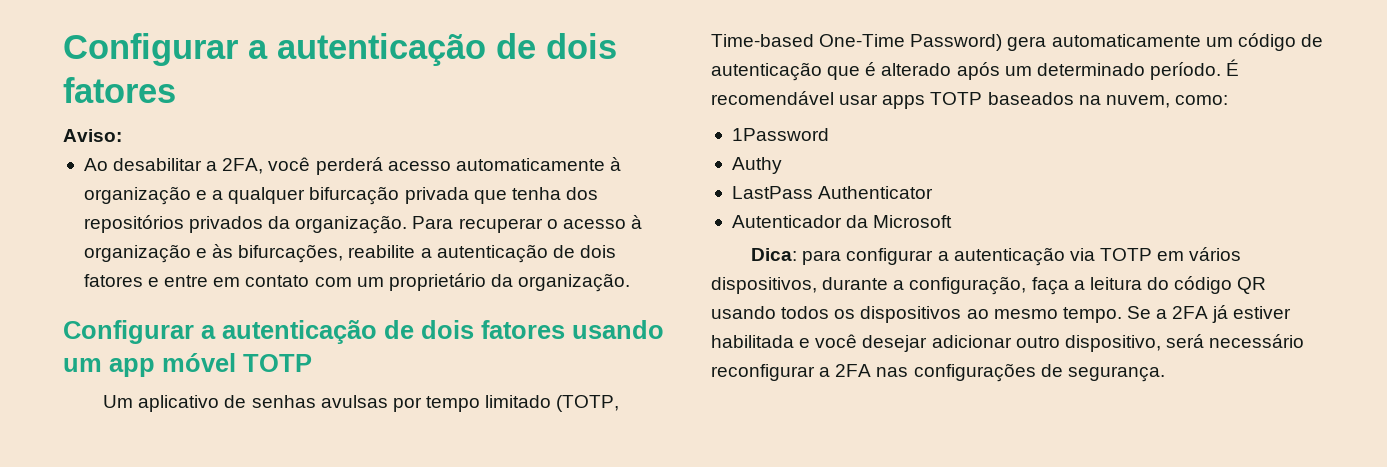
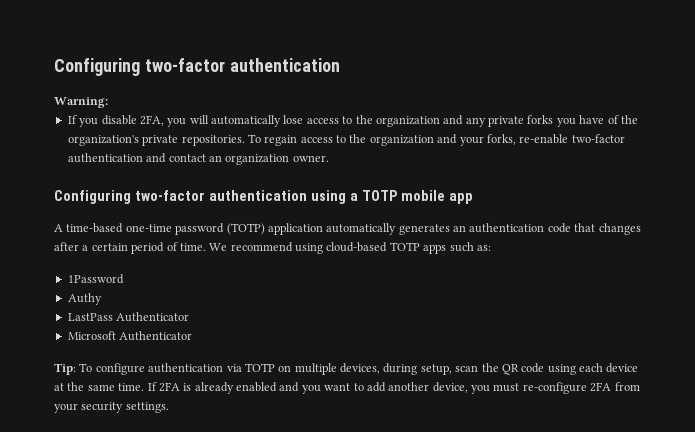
[63,33,617,66] [63,77,176,103] [63,129,122,142] [83,157,621,175] [83,186,598,205] [83,215,642,234] [83,244,616,263] [83,273,631,292] [63,320,664,344] [63,353,312,377] [103,395,620,412] [711,33,1323,51] [711,59,1240,81] [711,91,1228,109] Configurar a autenticação de dois fatores // Aviso: // Ao desabilitar a 2FA, você perderá acesso automaticamente à organização e a qualquer bifurcação privada que tenha dos repositórios privados da organização. Para recuperar o acesso à organização e às bifurcações, reabilite a autenticação de dois fatores e entre em contato com um proprietário da organização. // Configurar a autenticação de dois fatores usando um app móvel TOTP // Um aplicativo de senhas avulsas por tempo limitado (TOTP, Time-based One-Time Password) gera automaticamente um código de autenticação que é alterado após um determinado período. É recomendável usar apps TOTP baseados na nuvem, como: -> [54,58,340,76] [54,97,108,108] [67,115,638,127] [67,134,625,146] [67,153,329,165] [54,190,474,204] [54,223,641,235] [54,242,491,254] Configuring two-factor authentication // Warning: // If you disable 2FA, you will automatically lose access to the organization and any private forks you have of the organization's private repositories. To regain access to the organization and your forks, re-enable two-factor authentication and contact an organization owner. // Configuring two-factor authentication using a TOTP mobile app // A time-based one-time password (TOTP) application automatically generates an authentication code that changes after a certain period of time. We recommend using cloud-based TOTP apps such as:
[731,215,869,228] Autenticador da -> (190, 317) none
[751,247,1242,266] [711,276,1267,295] [711,305,1292,323] [711,334,1305,352] [711,363,1165,382] // Dica: para configurar a autenticação via TOTP em vários dispositivos, durante a configuração, faça a leitura do código QR usando todos os dispositivos ao mesmo tempo. Se a 2FA já estiver habilitada e você desejar adicionar outro dispositivo, será necessário reconfigurar a 2FA nas configurações de segurança. -> [119,331,193,341] [54,363,639,375] [54,382,640,394] [54,402,169,413] Authenticator // Tip: To configure authentication via TOTP on multiple devices, during setup, scan the QR code using each device at the same time. If 2FA is already enabled and you want to add another device, you must re-configure 2FA from your security settings.

